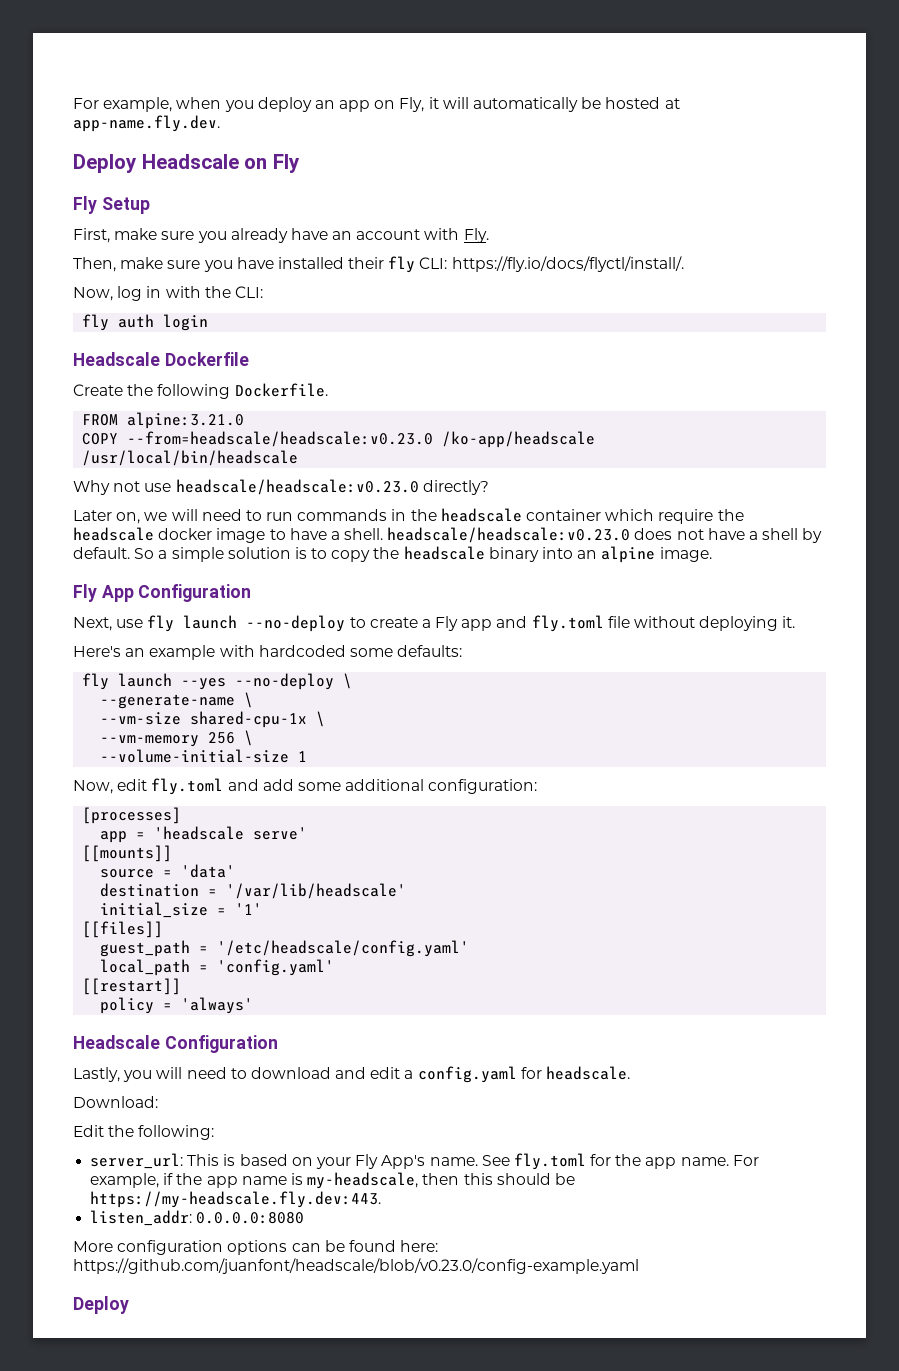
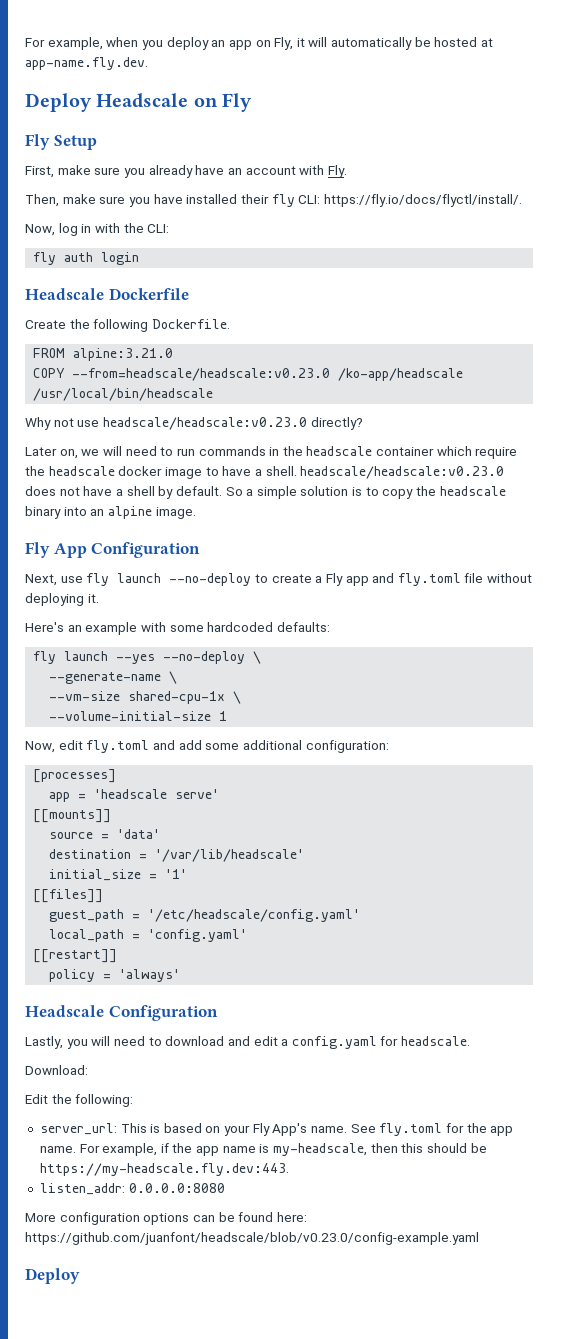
[258,645,393,657] hardcoded some -> [169,622,274,632] some hardcoded
[100,730,254,747] // --vm-memory 256 \ -> (242, 697) none

